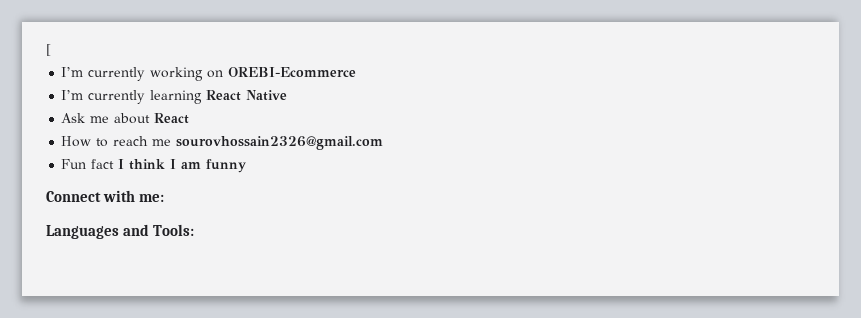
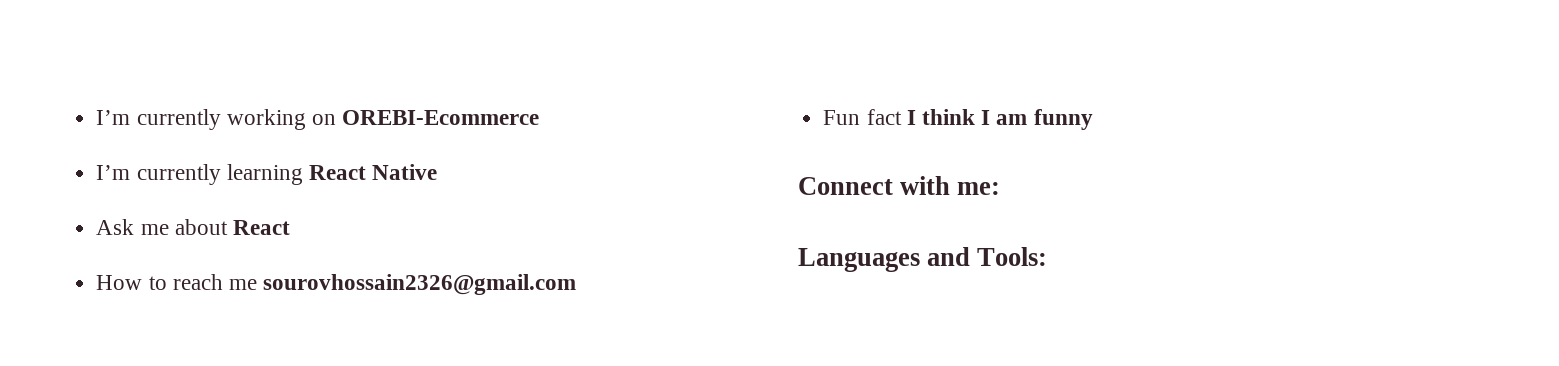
[46,44,51,56] [ // -> (96, 117) none

